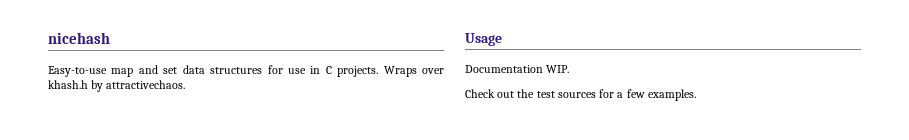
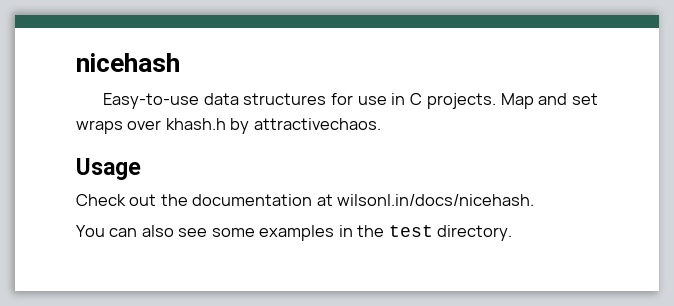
[111,65,178,77] map and set -> (199, 101) none
[383,66,417,77] Wraps -> [500,93,598,109] [76,120,123,134] Map and set wraps
[465,65,570,73] // Documentation WIP. -> (141, 169) none
[536,89,696,101] test sources for a few examples. -> [192,194,535,206] [76,225,513,241] documentation at wilsonl.in/docs/nicehash. // You can also see some examples in the test directory.

